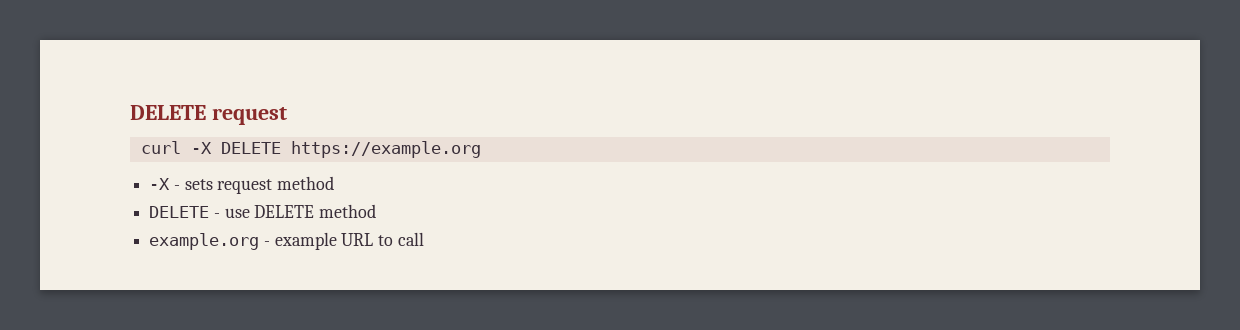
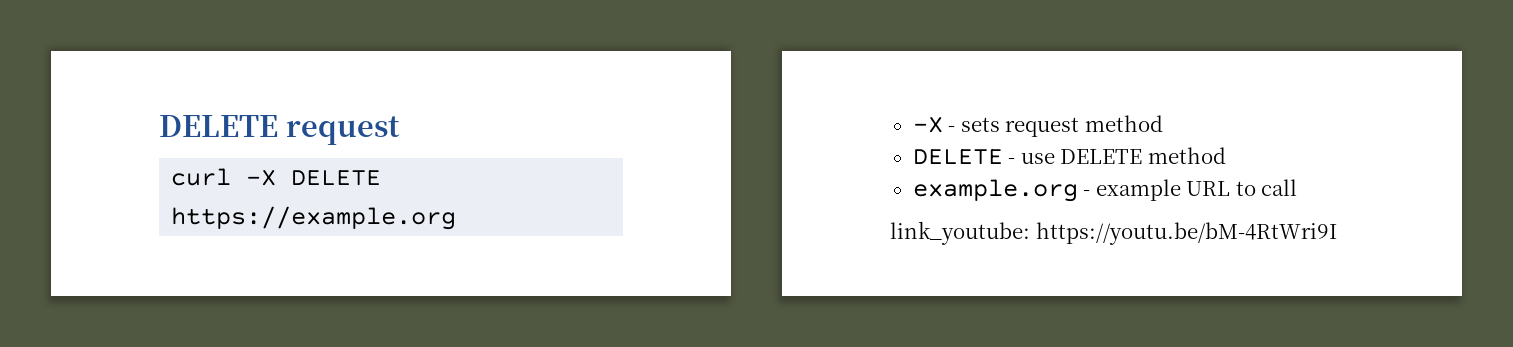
(424, 239) none -> [890,221,1337,245] // link_youtube: https://youtu.be/bM-4RtWri9I

